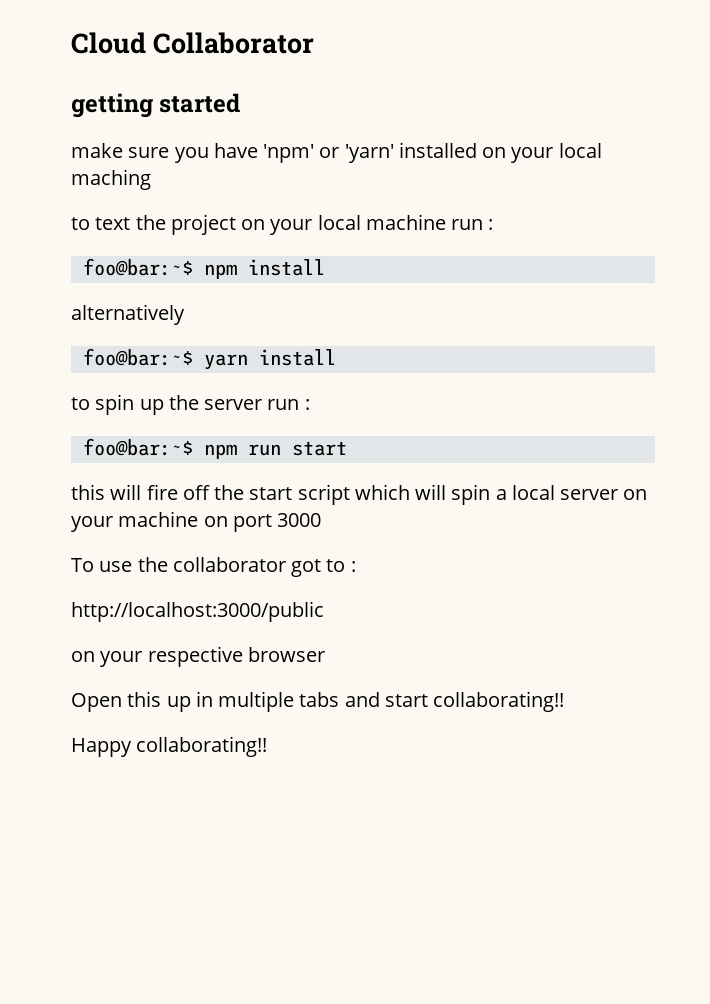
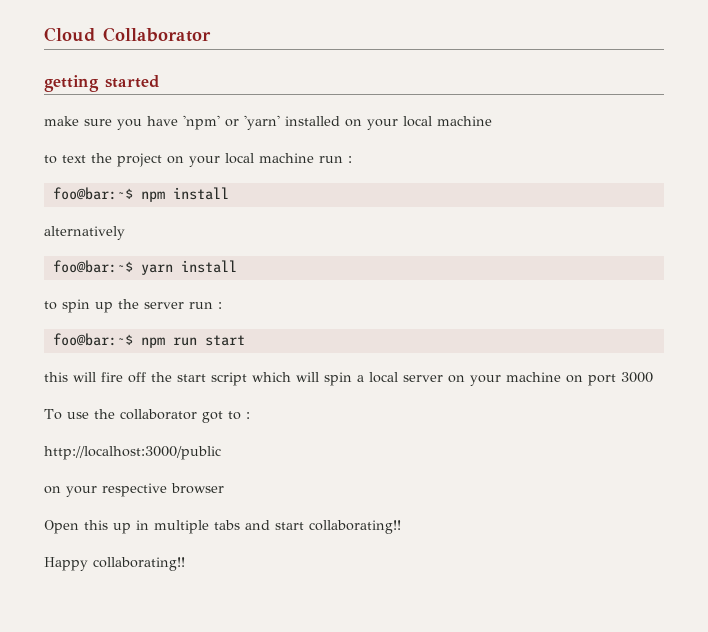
[71,169,151,190] maching -> [437,116,492,126] machine

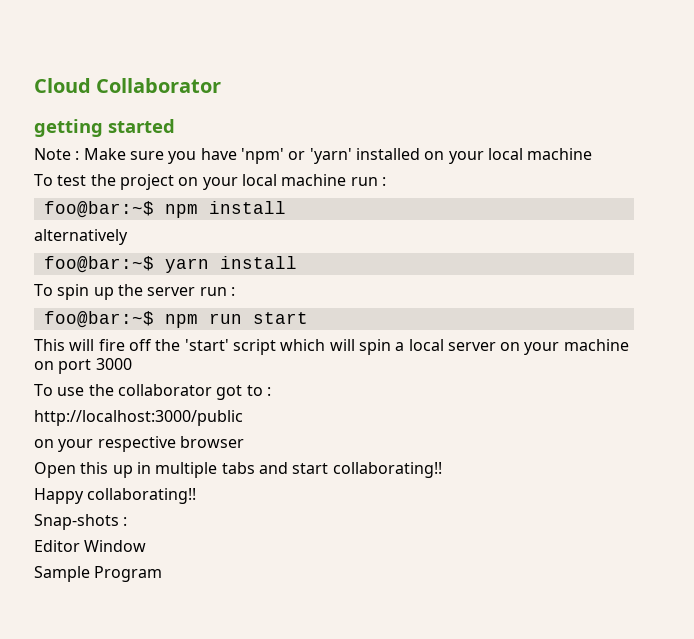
[44,116,79,126] make -> [34,148,126,160] Note : Make
[44,155,86,164] to text -> [34,174,87,186] To test
[44,301,57,310] to -> [34,284,53,296] To
[44,372,68,382] this -> [34,339,65,351] This
[177,374,206,382] start -> [184,339,229,351] 'start'
(185, 564) none -> [34,514,128,530] [34,540,147,552] [34,566,163,582] // Snap-shots : // Editor Window // Sample Program

